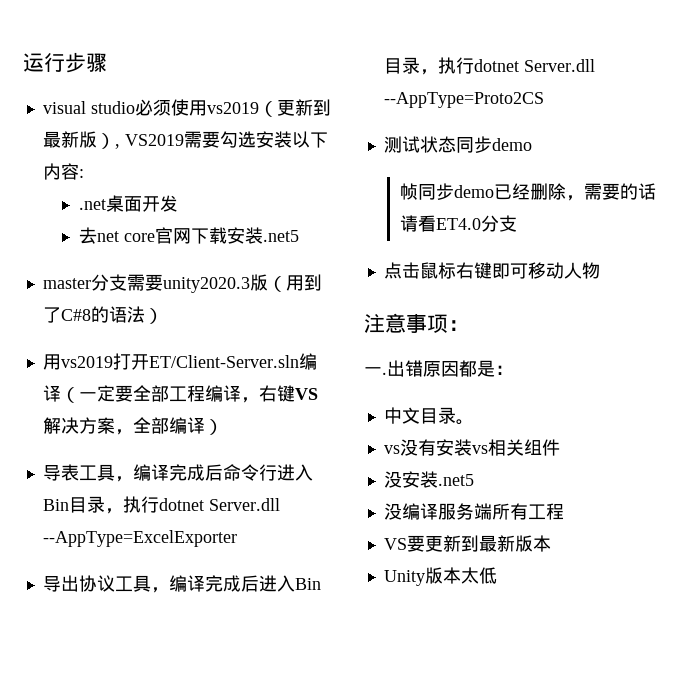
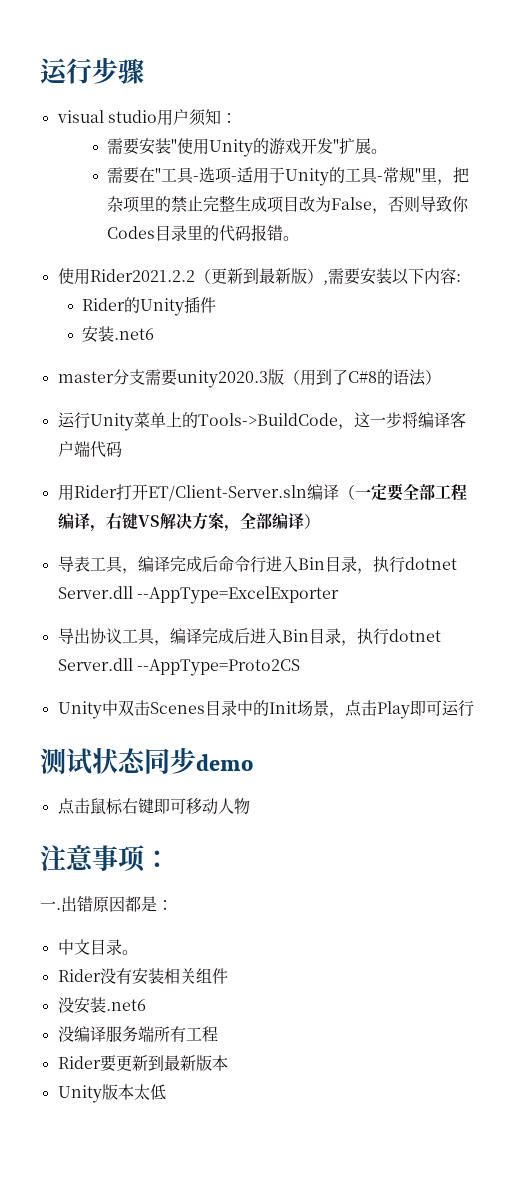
[134,99,259,116] 必须使用vs2019 -> [156,109,237,126] [107,138,388,157] [107,167,470,186] [107,195,470,214] [107,224,300,242] [57,268,195,285] 用户须知： // 需要安装"使用Unity的游戏开发"扩展。 // 需要在"工具-选项-适用于Unity的工具-常规"里，把杂项里的禁止完整生成项目改为False，否则导致你Codes目录里的代码报错。 // 使用Rider2021.2.2
[124,131,256,148] VS2019需要勾选 -> [327,268,360,285] 需要
[78,195,178,212] [78,227,299,244] .net桌面开发 // 去net core官网下载安装.net5 -> [82,296,217,316] [82,326,155,343] Rider的Unity插件 // 安装.net6
[42,354,113,370] // 用vs2019 -> [57,411,466,431] [57,441,122,458] [57,484,117,501] // 运行Unity菜单上的Tools->BuildCode，这一步将编译客户端代码 // 用Rider
[383,136,532,153] [399,183,656,201] [399,215,517,232] 测试状态同步demo // 帧同步demo已经删除，需要的话请看ET4.0分支 -> [57,700,474,719] [40,747,253,775] Unity中双击Scenes目录中的Init场景，点击Play即可运行 // 测试状态同步demo
[383,445,400,454] vs -> [57,969,101,982] Rider
[471,445,488,454] vs -> (164, 976) none
[437,474,474,486] .net5 -> [105,999,146,1011] .net6
[383,538,407,550] VS -> [57,1056,101,1069] Rider

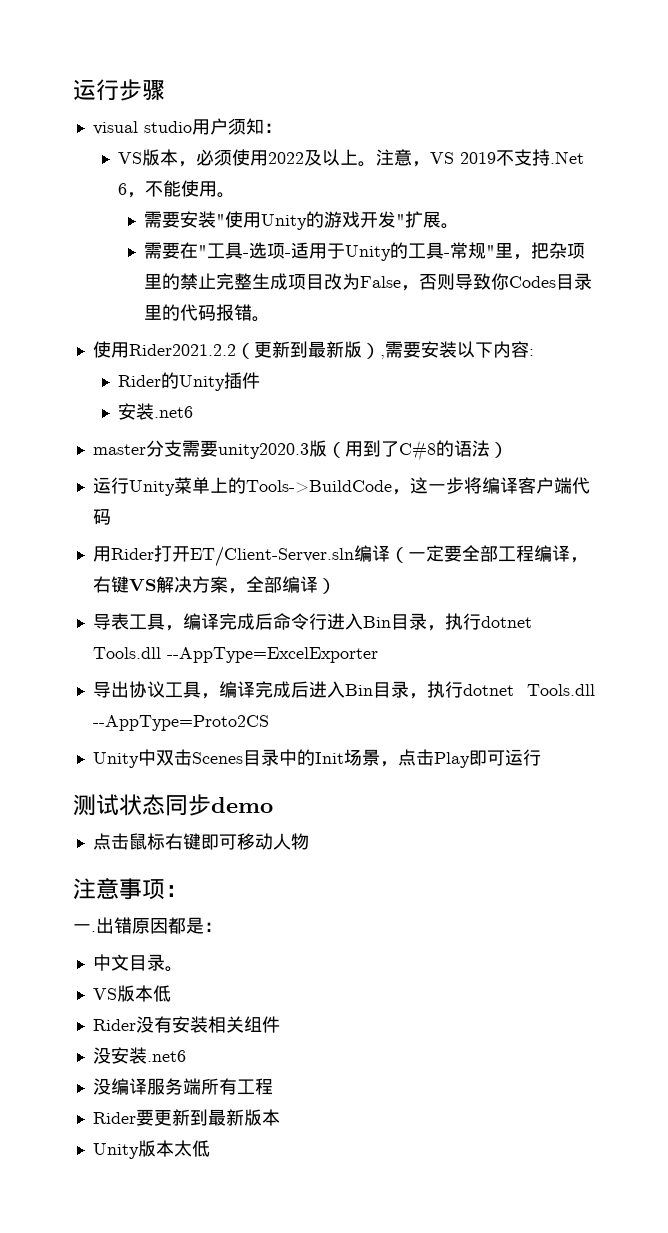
(237, 118) none -> [118,149,585,167] [118,180,236,198] // VS版本，必须使用2022及以上。注意，VS 2019不支持.Net 6，不能使用。
[57,586,133,599] Server.dll -> [92,647,161,659] Tools.dll
[57,658,133,671] Server.dll -> [527,684,595,696] Tools.dll
(138, 952) none -> [92,985,171,1002] // VS版本低

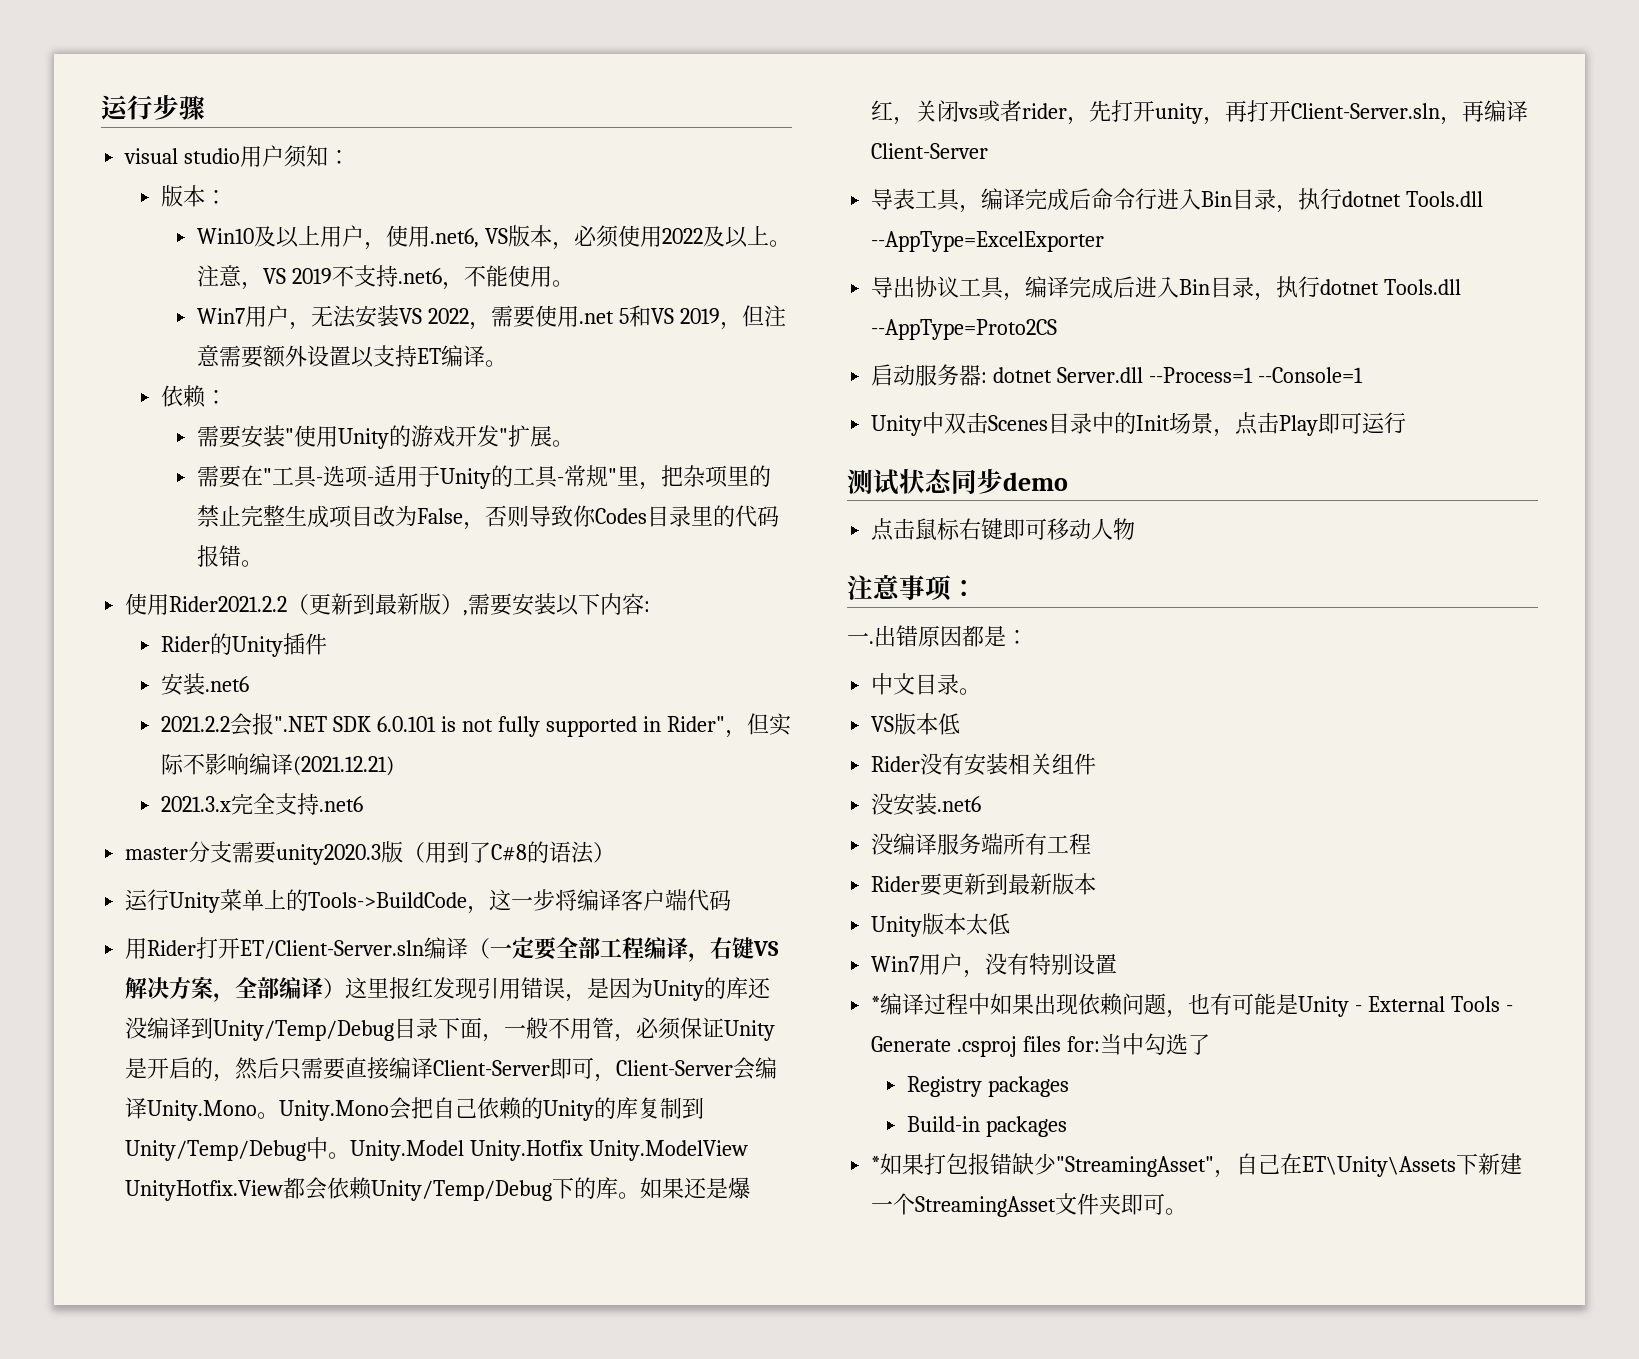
(282, 128) none -> [161,185,228,207] [196,225,479,250] 版本： // Win10及以上用户，使用.net6,
[550,151,585,164] [118,183,128,195] .Net 6 -> [397,268,442,284] .net6
(236, 195) none -> [196,305,786,330] [196,345,507,368] [161,385,228,408] // Win7用户，无法安装VS 2022，需要使用.net 5和VS 2019，但注意需要额外设置以支持ET编译。 // 依赖：
(194, 412) none -> [161,713,791,738] [161,753,395,776] [161,793,364,815] // 2021.2.2会报".NET SDK 6.0.101 is not fully supported in Rider"，但实际不影响编译(2021.12.21) // 2021.3.x完全支持.net6
(336, 586) none -> [345,977,772,1002] [125,1017,776,1042] [125,1057,778,1082] [125,1097,705,1121] [125,1137,749,1161] [125,1177,751,1201] [871,100,1529,125] [871,143,989,159] 这里报红发现引用错误，是因为Unity的库还没编译到Unity/Temp/Debug目录下面，一般不用管，必须保证Unity是开启的，然后只需要直接编译Client-Server即可，Client-Server会编译Unity.Mono。Unity.Mono会把自己依赖的Unity的库复制到Unity/Temp/Debug中。Unity.Model Unity.Hotfix Unity.ModelView UnityHotfix.View都会依赖Unity/Temp/Debug下的库。如果还是爆红，关闭vs或者rider，先打开unity，再打开Client-Server.sln，再编译Client-Server
(269, 723) none -> [871,364,1363,386] // 启动服务器: dotnet Server.dll --Process=1 --Console=1
(210, 1148) none -> [871,953,1118,978] [871,993,1513,1018] [871,1033,1211,1057] [907,1076,1069,1097] [907,1116,1067,1137] [871,1153,1523,1178] [871,1193,1188,1217] // Win7用户，没有特别设置 // *编译过程中如果出现依赖问题，也有可能是Unity - External Tools - Generate .csproj files for:当中勾选了 // Registry packages // Build-in packages // *如果打包报错缺少"StreamingAsset"，自己在ET\Unity\Assets下新建一个StreamingAsset文件夹即可。

